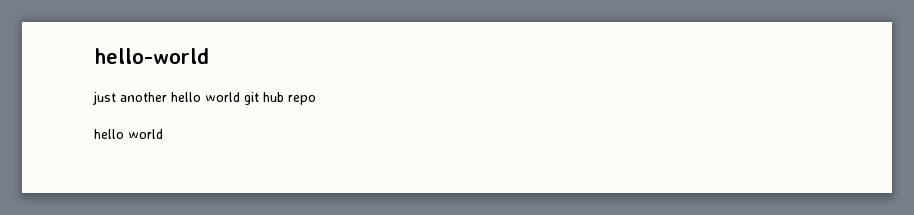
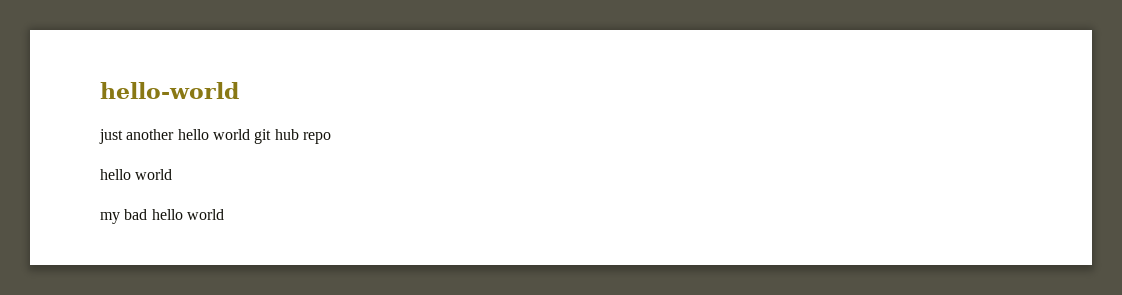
(163, 134) none -> [100,209,224,224] // my bad hello world

